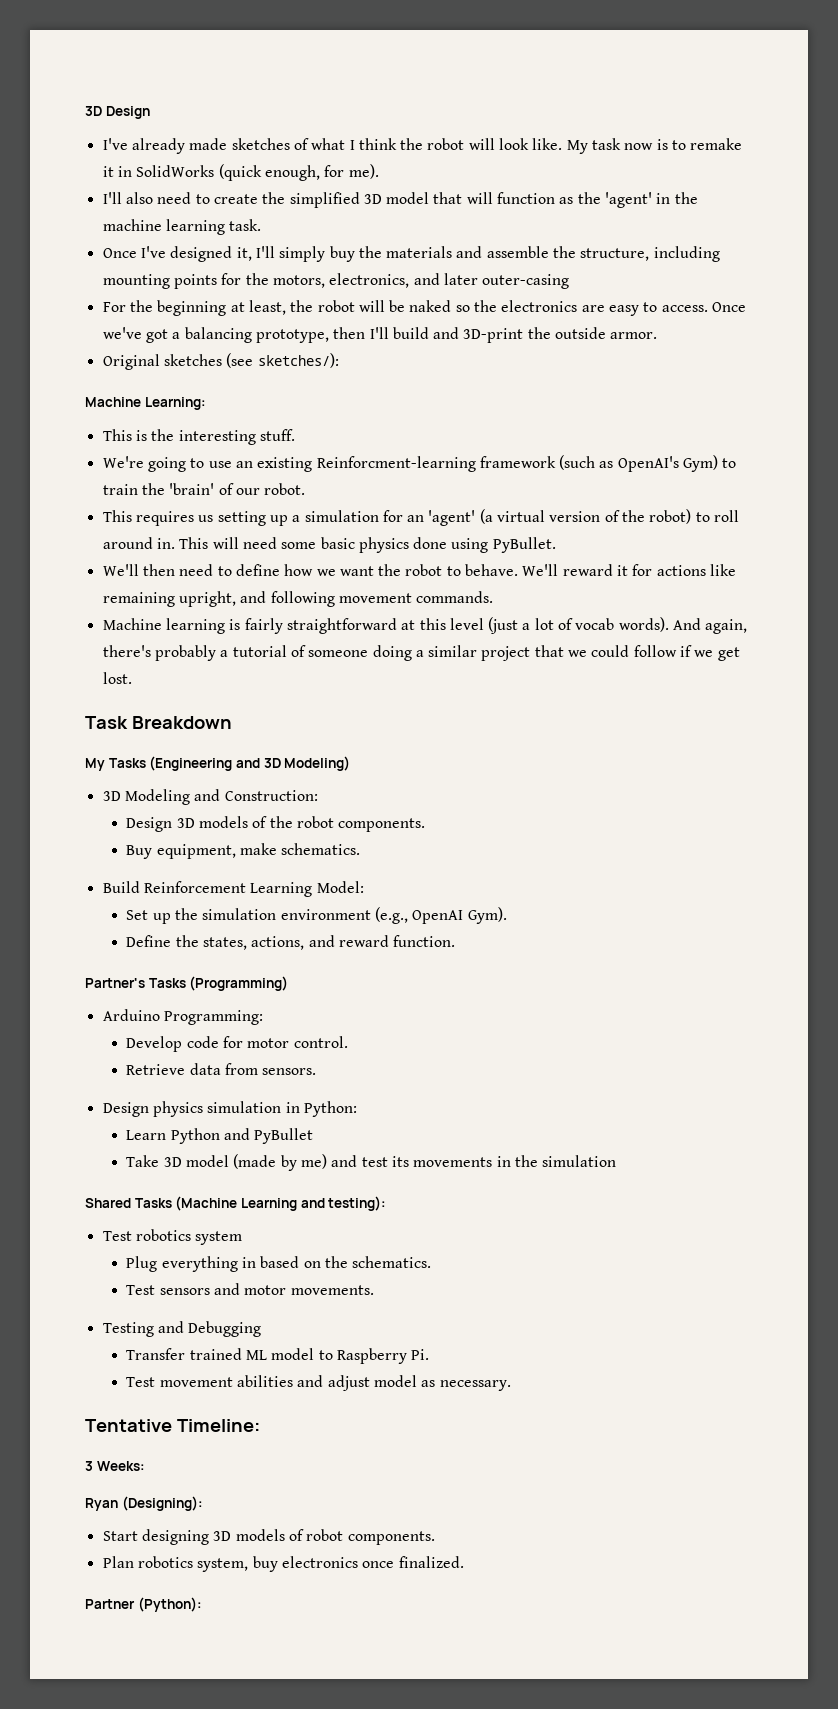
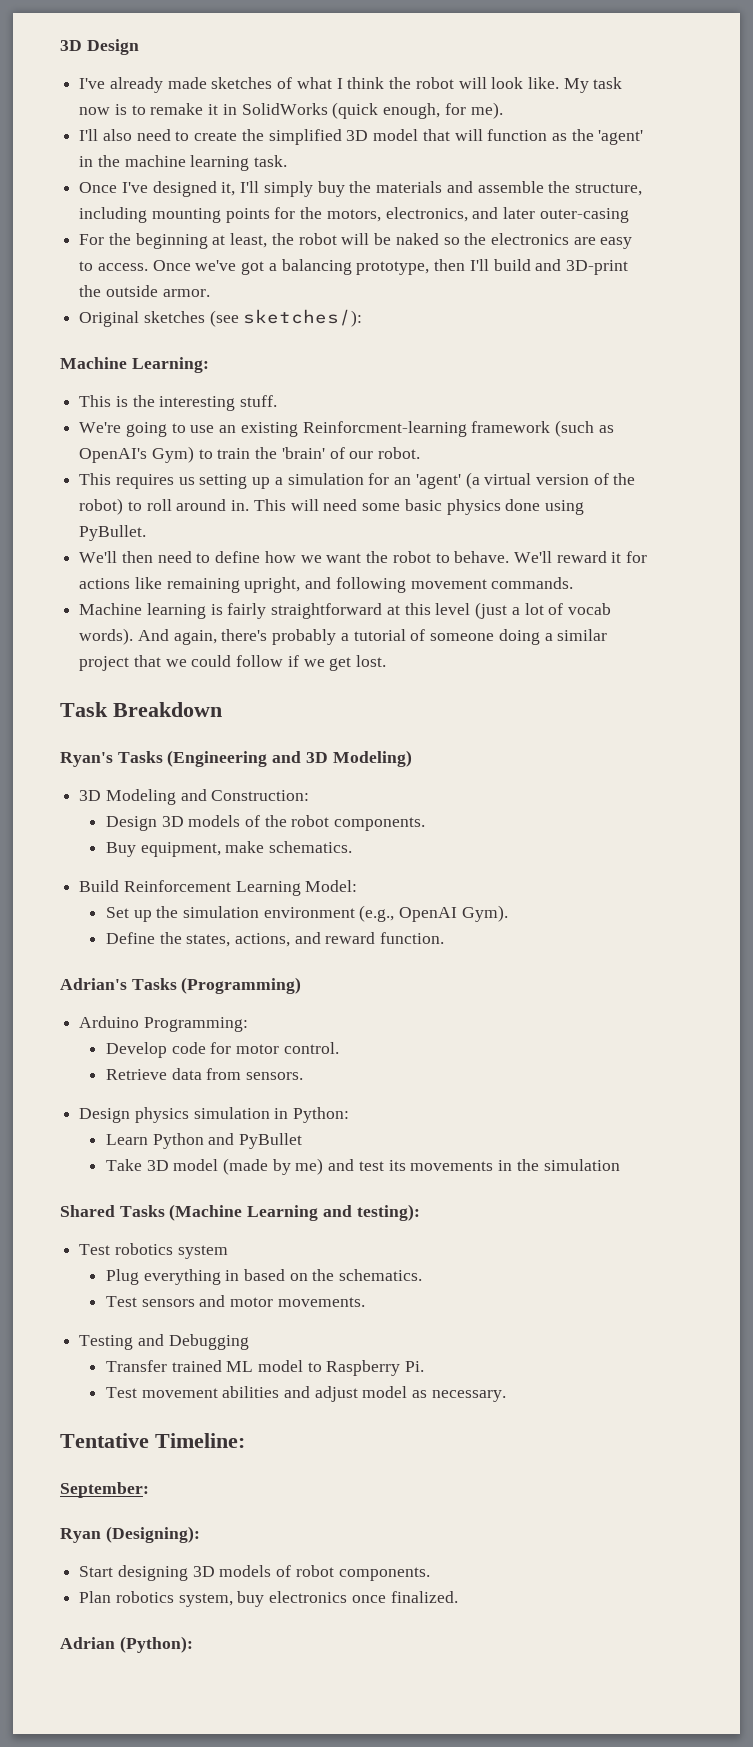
[85,758,105,771] My -> [60,752,113,767] Ryan's
[85,978,145,988] Partner's -> [60,978,127,990] Adrian's
[85,1461,145,1471] 3 Weeks: -> [60,1482,149,1498] September:
[85,1599,135,1609] Partner -> [60,1637,115,1649] Adrian

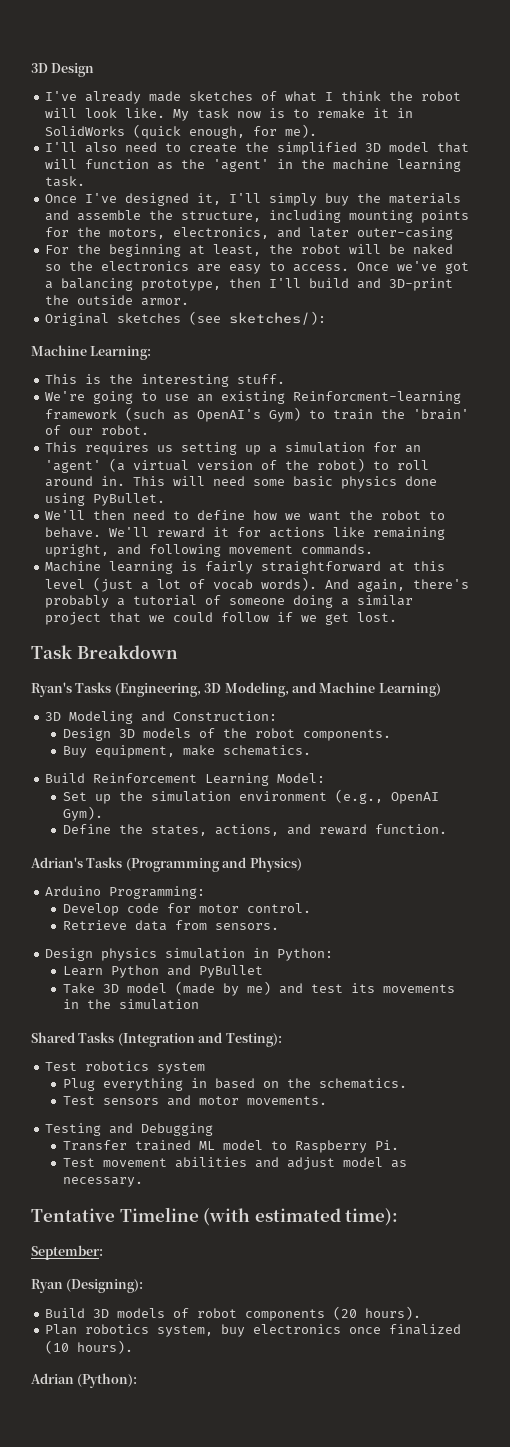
[167,750,412,767] (Engineering and 3D Modeling) -> [114,682,441,697] (Engineering, 3D Modeling, and Machine Learning)
[181,977,302,994] (Programming) -> [125,857,302,872] (Programming and Physics)
[169,1204,420,1221] (Machine Learning and testing): -> [117,1032,282,1047] (Integration and Testing):
[155,1433,245,1448] Timeline: -> [119,1207,399,1226] Timeline (with estimated time):
[79,1565,188,1581] Start designing -> [45,1308,86,1318] Build
[338,1567,430,1581] components. -> [245,1306,422,1321] components (20 hours).
[390,1591,458,1603] finalized. -> [389,1324,462,1335] [45,1340,134,1354] finalized (10 hours).

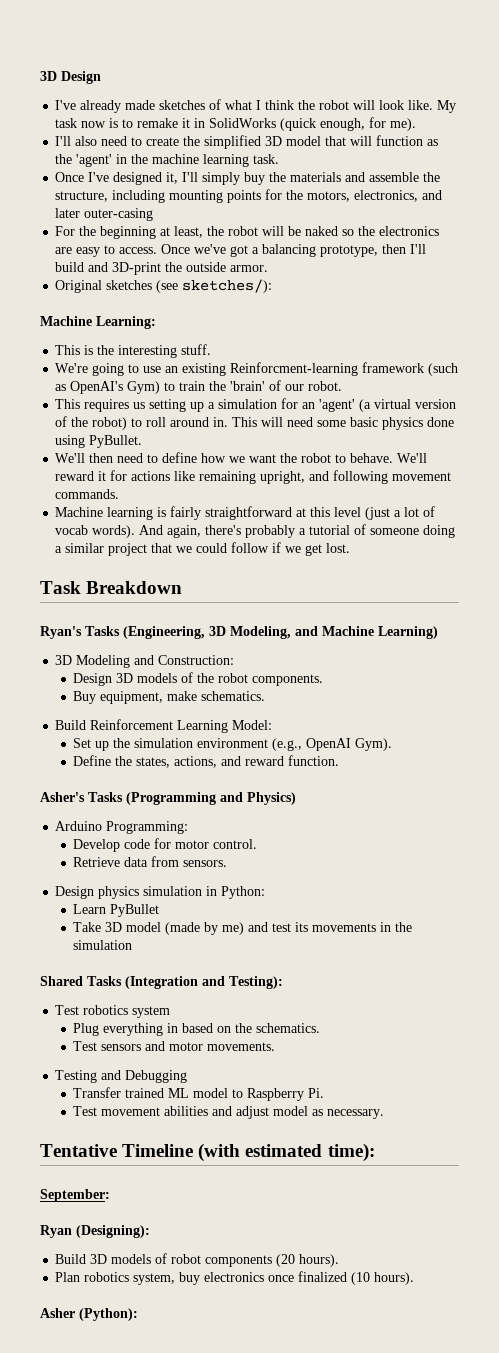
[31,857,83,868] Adrian's -> [40,792,85,802] Asher's
[110,965,191,978] Python and -> (107, 909) none
[31,1373,74,1384] Adrian -> [40,1308,75,1318] Asher

